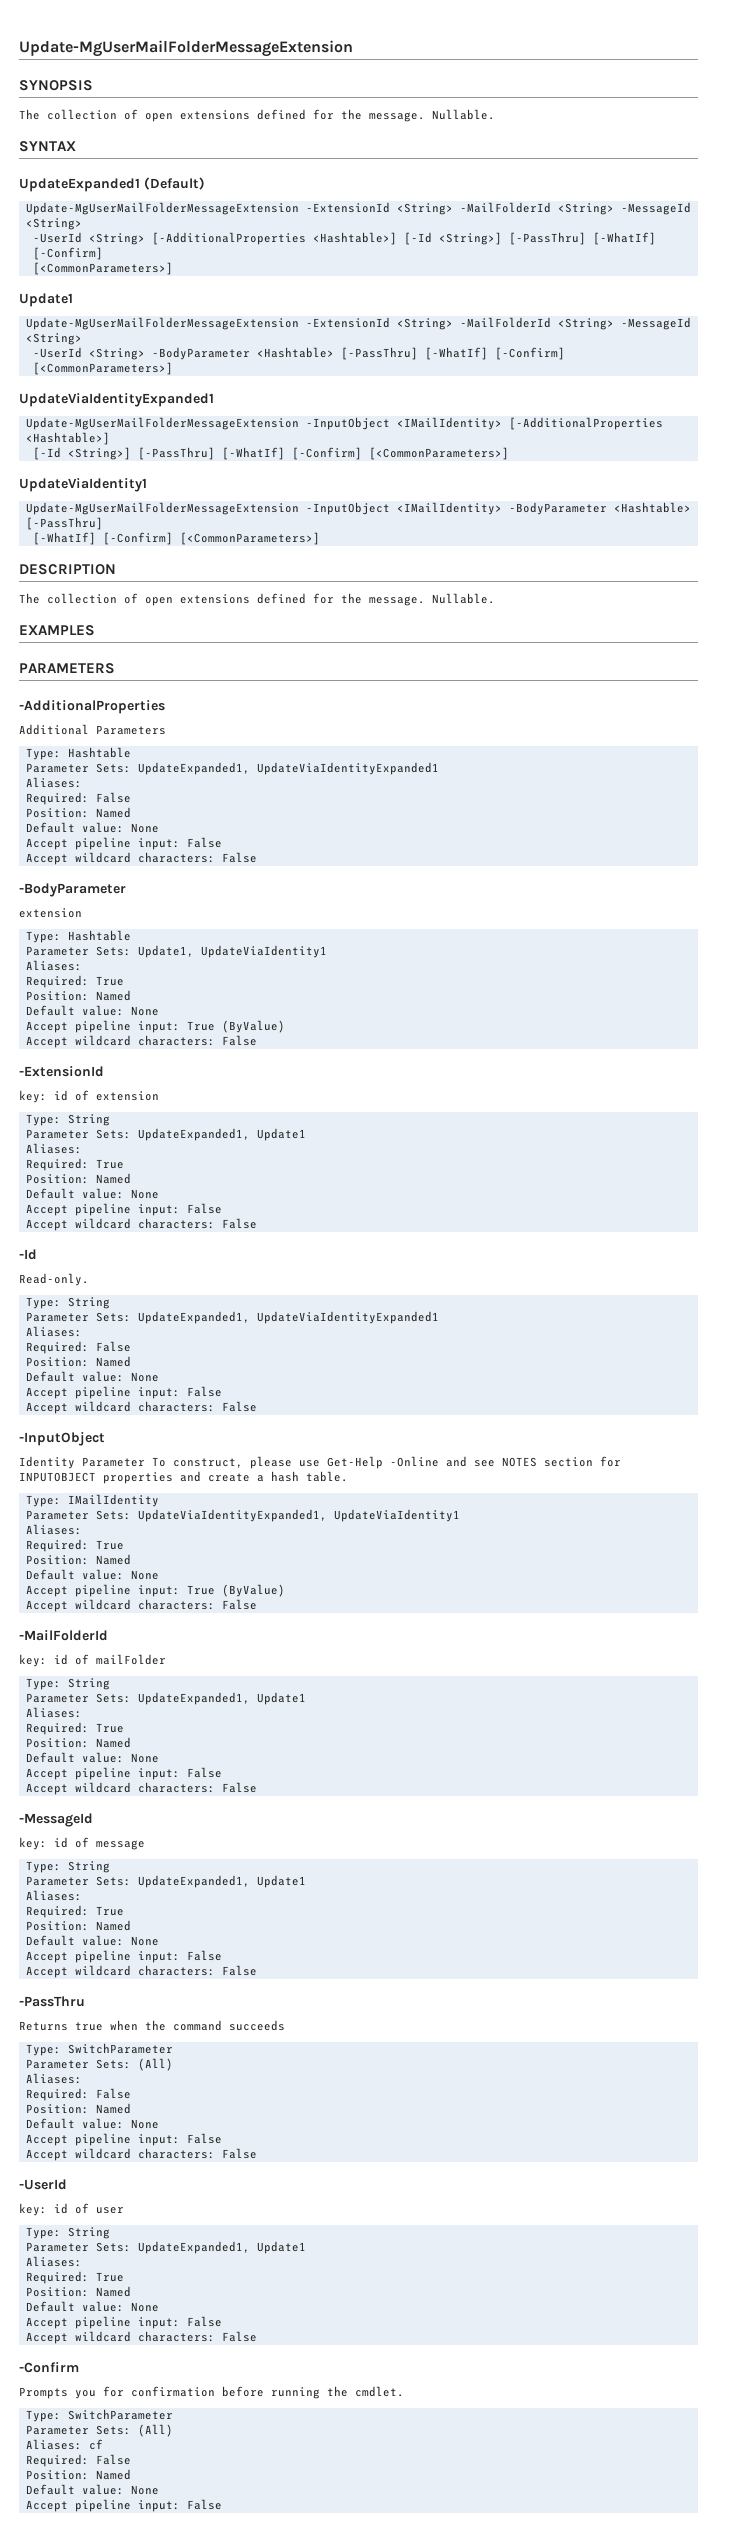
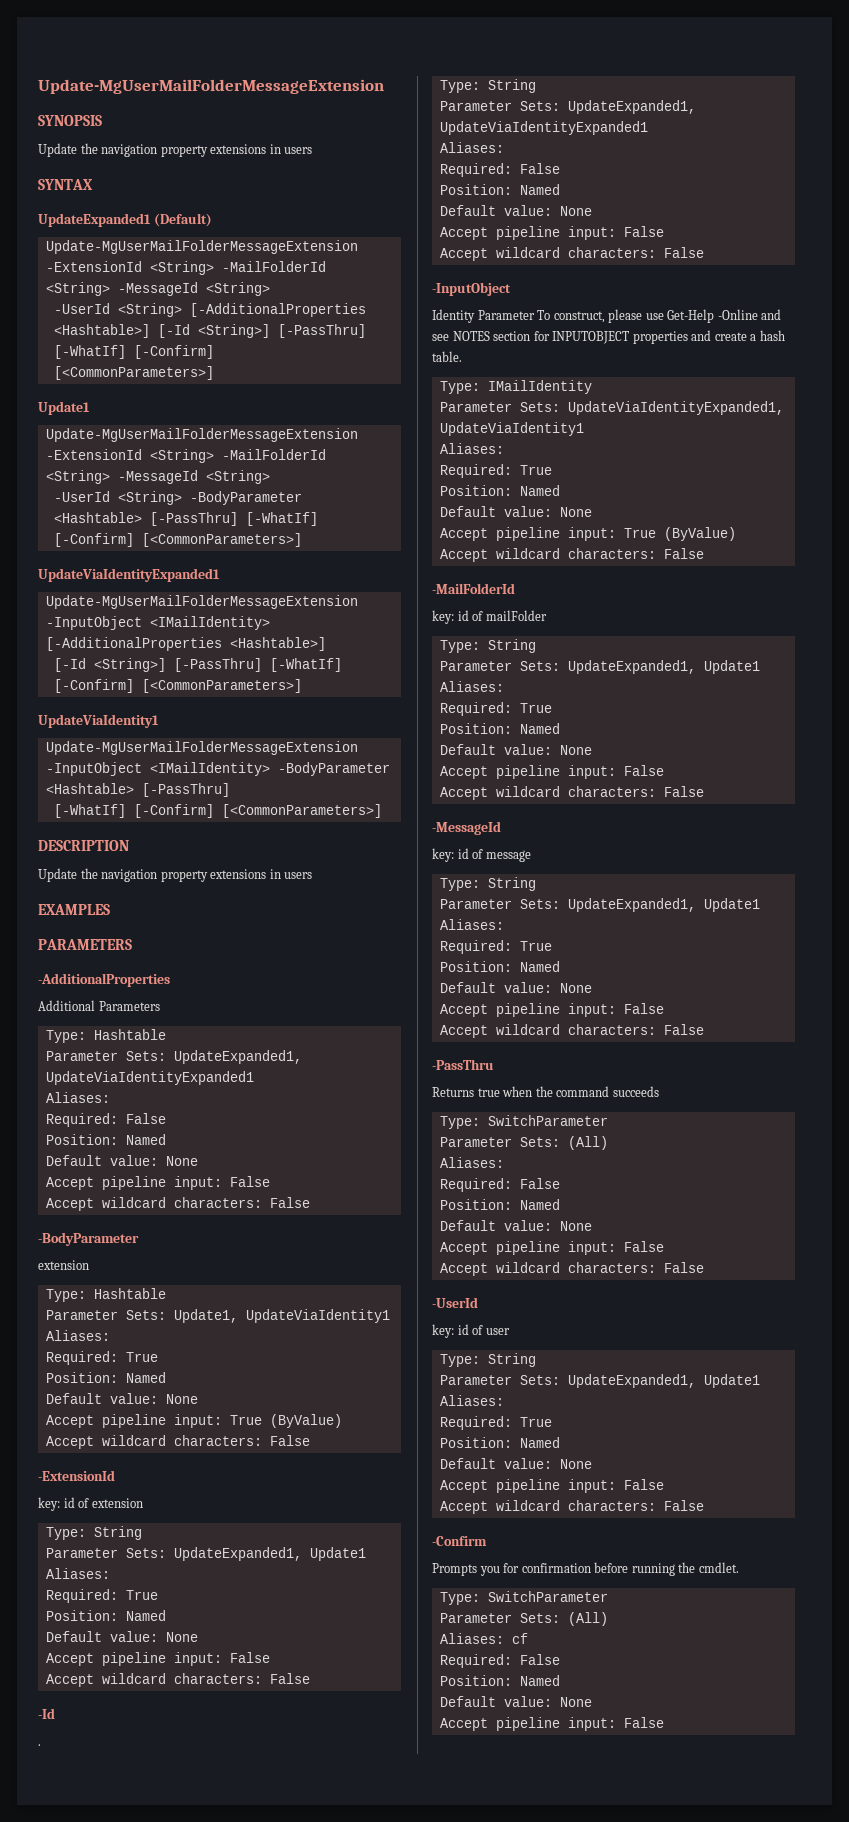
[19,109,495,122] The collection of open extensions defined for the message. Nullable. -> [38,143,313,157] Update the navigation property extensions in users
[19,593,495,606] The collection of open extensions defined for the message. Nullable. -> [38,868,313,882] Update the navigation property extensions in users
[19,1273,89,1286] Read-only. -> [38,1744,41,1746] .

